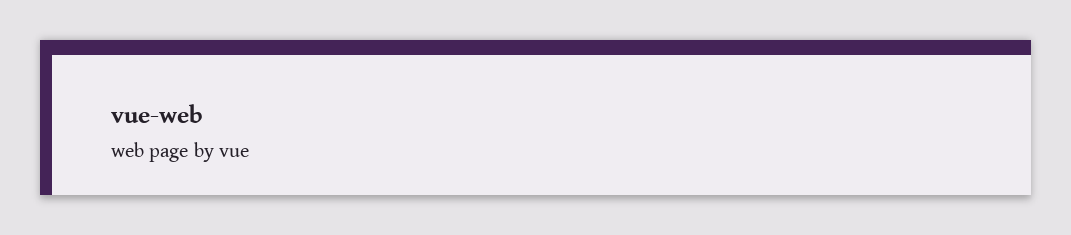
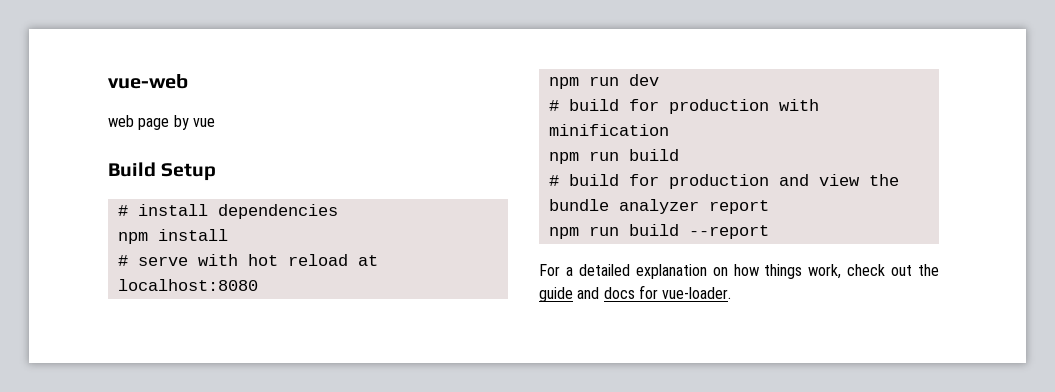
(249, 152) none -> [108,162,217,181] [117,204,338,219] [117,229,228,244] [117,254,378,266] [117,279,258,291] [548,74,659,89] [548,99,819,114] [548,124,669,136] [548,149,679,164] [548,174,899,189] [548,199,769,214] [548,224,769,239] [539,264,939,279] [539,285,732,302] // Build Setup // # install dependencies // npm install // # serve with hot reload at localhost:8080 // npm run dev // # build for production with minification // npm run build // # build for production and view the bundle analyzer report // npm run build --report // For a detailed explanation on how things work, check out the guide and docs for vue-loader.

